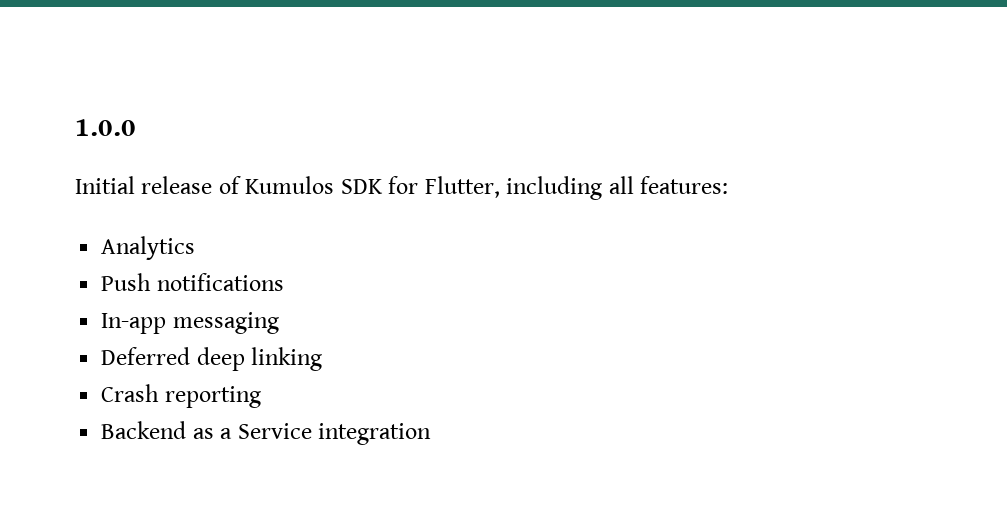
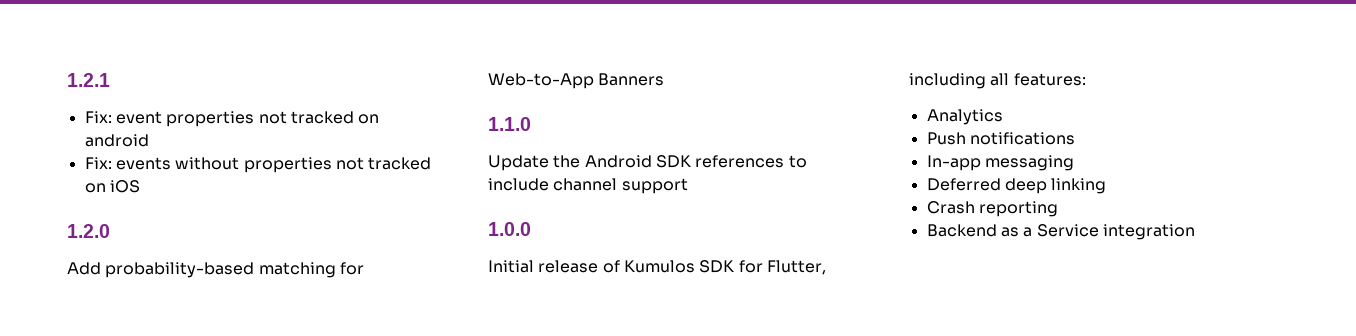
(75, 127) none -> [67,73,110,87] [84,111,380,127] [84,134,149,147] [84,157,432,173] [84,180,140,193] [67,224,110,238] [67,262,364,278] [488,73,665,89] [488,117,531,131] [488,155,807,171] [488,178,688,194] 1.2.1 // Fix: event properties not tracked on android // Fix: events without properties not tracked on iOS // 1.2.0 // Add probability-based matching for Web-to-App Banners // 1.1.0 // Update the Android SDK references to include channel support //

